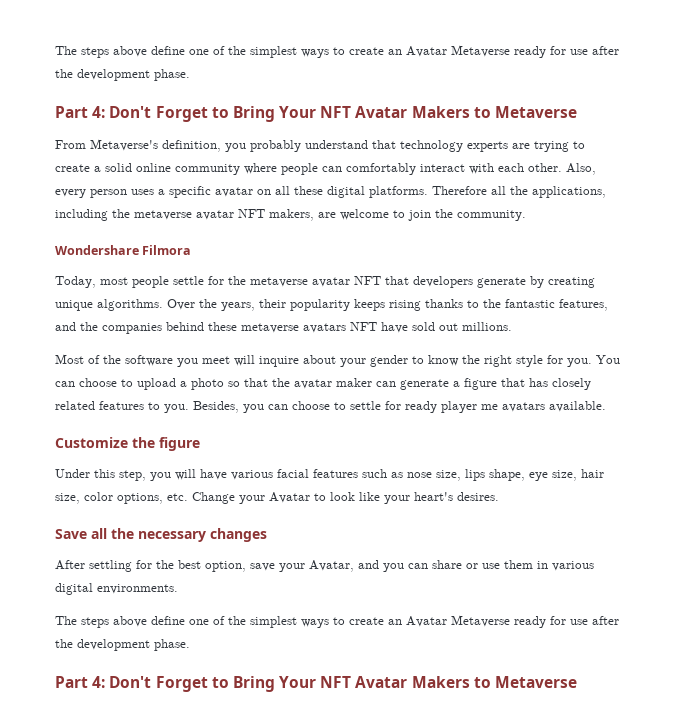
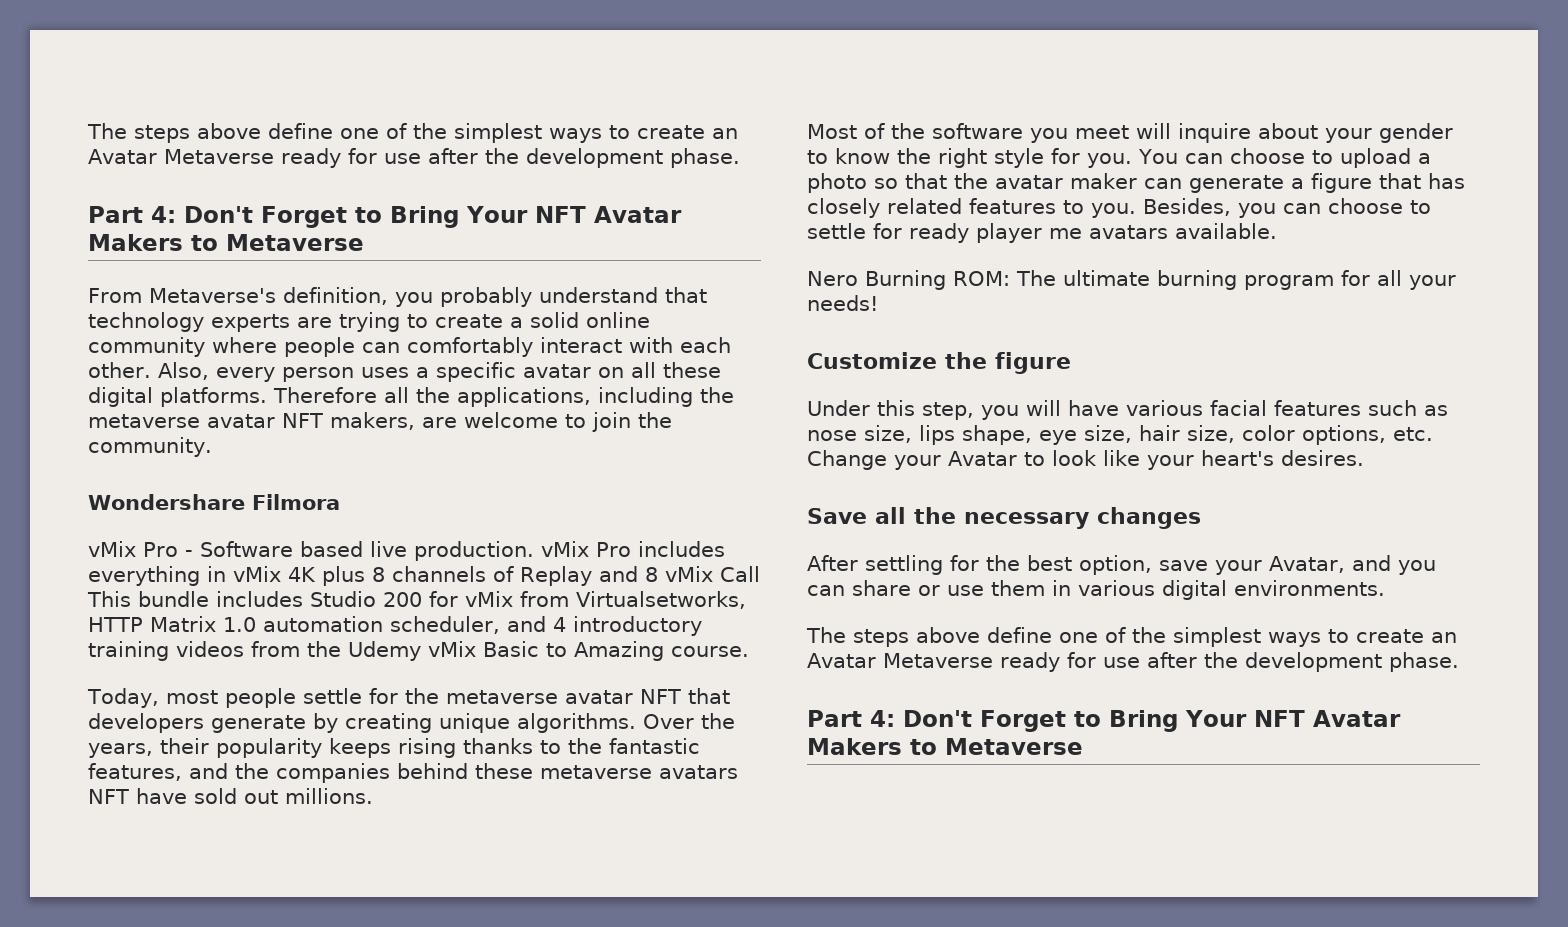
(192, 250) none -> [88,541,725,561] [88,566,760,586] [87,591,746,609] [88,616,702,636] [88,641,749,661] // vMix Pro - Software based live production. vMix Pro includes everything in vMix 4K plus 8 channels of Replay and 8 vMix Call This bundle includes Studio 200 for vMix from Virtualsetworks, HTTP Matrix 1.0 automation scheduler, and 4 introductory training videos from the Udemy vMix Basic to Amazing course.
(606, 406) none -> [807,270,1456,290] [807,295,878,311] // Nero Burning ROM: The ultimate burning program for all your needs!

